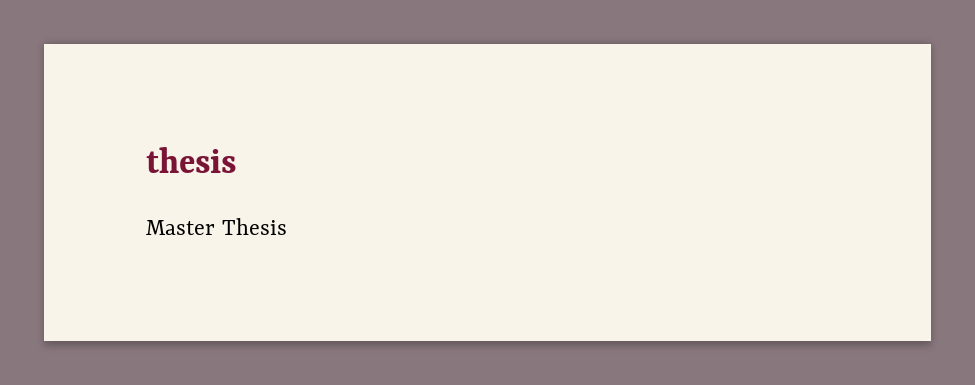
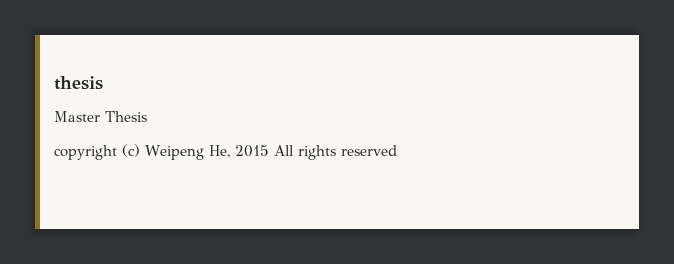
(287, 226) none -> [54,144,397,160] // copyright (c) Weipeng He, 2015 All rights reserved

